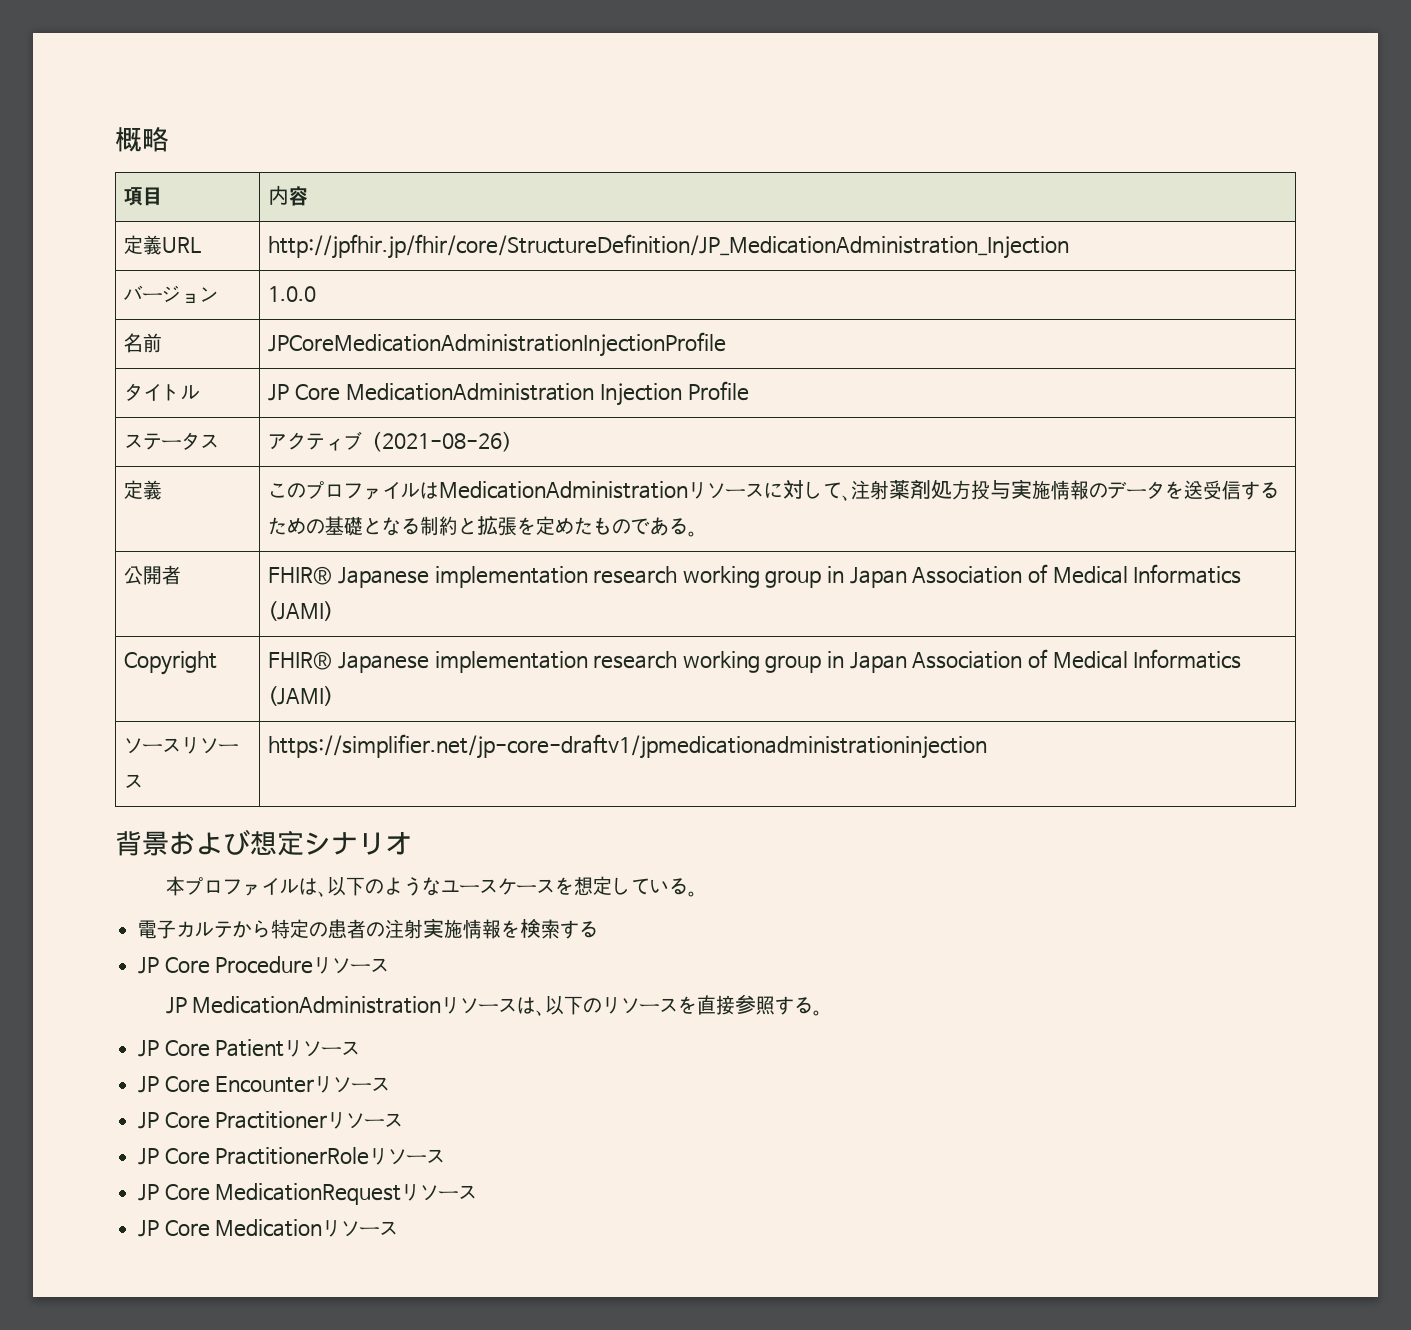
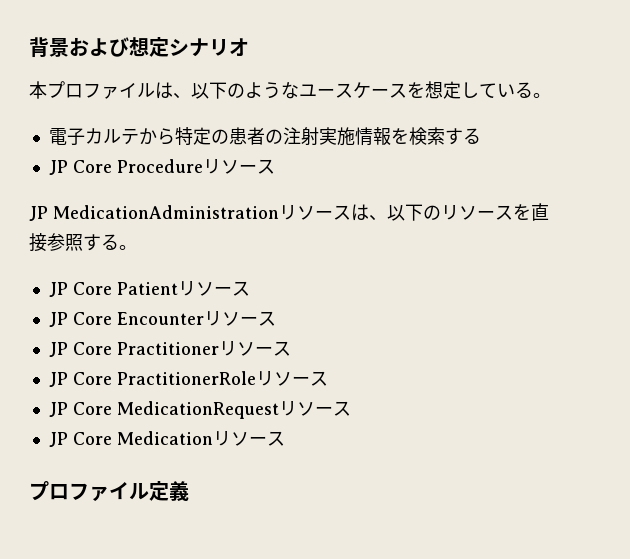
[115,127,169,152] [124,187,163,206] [268,185,309,206] [124,235,202,255] [268,234,1070,259] [124,285,220,304] [268,286,317,302] [124,333,163,353] [268,332,727,357] [124,383,201,401] [268,381,749,406] [124,432,220,450] [268,431,522,452] [124,480,163,500] [268,479,1280,501] [268,516,698,537] [124,565,182,585] [268,564,1242,588] [268,601,334,621] [124,651,218,675] [268,649,1242,673] [268,686,334,706] [124,737,239,754] [124,774,144,788] [268,734,988,759] 概略 // 項目 | 内容 // 定義URL | http://jpfhir.jp/fhir/core/StructureDefinition/JP_MedicationAdministration_Injection // バージョン | 1.0.0 // 名前 | JPCoreMedicationAdministrationInjectionProfile // タイトル | JP Core MedicationAdministration Injection Profile // ステータス | アクティブ（2021-08-26） // 定義 | このプロファイルはMedicationAdministrationリソースに対して、注射薬剤処方投与実施情報のデータを送受信するための基礎となる制約と拡張を定めたものである。 // 公開者 | FHIR® Japanese implementation research working group in Japan Association of Medical Informatics (JAMI) // Copyright | FHIR® Japanese implementation research working group in Japan Association of Medical Informatics (JAMI) // ソースリソース | https://simplifier.net/jp-core-draftv1/jpmedicationadministrationinjection // -> (29, 47) none
(399, 1228) none -> [29,481,189,502] // プロファイル定義

